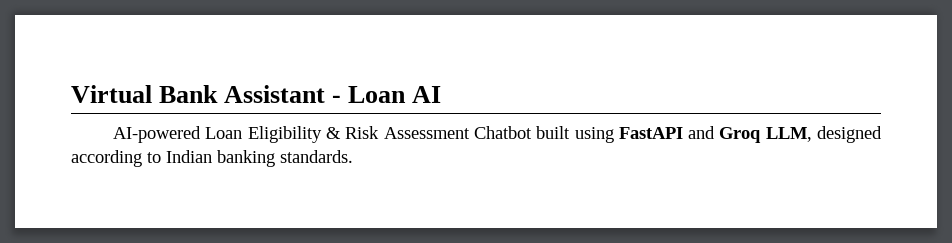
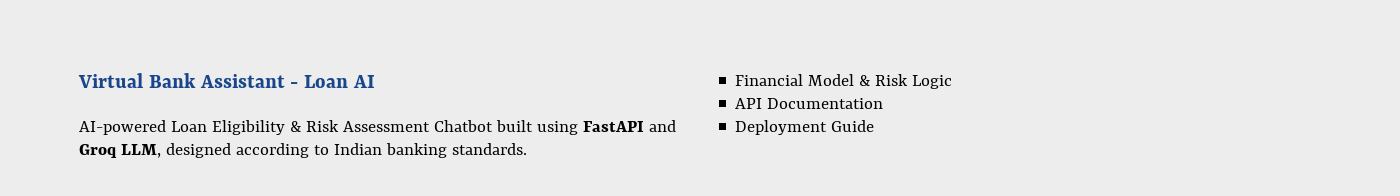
(353, 156) none -> [735,74,953,89] [735,98,884,109] [735,120,875,135] // Financial Model & Risk Logic // API Documentation // Deployment Guide

